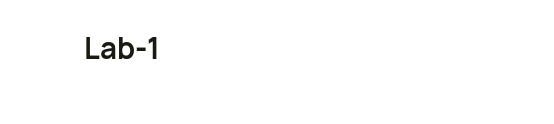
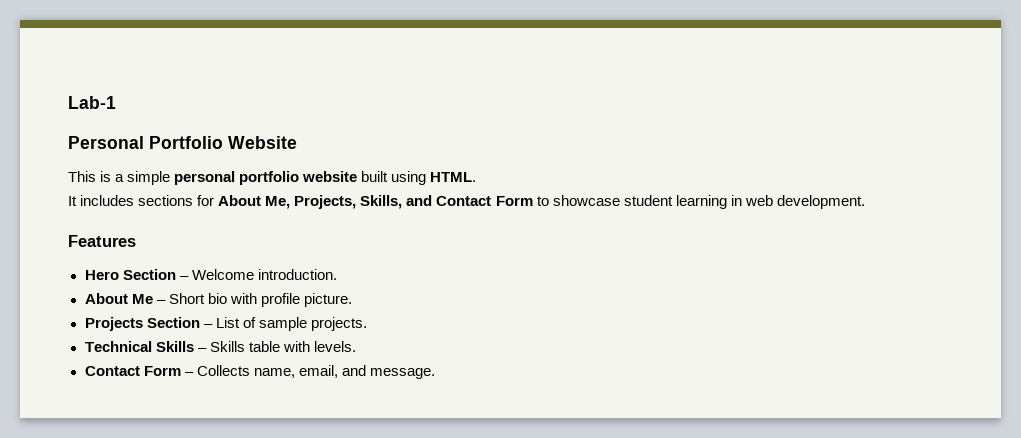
(160, 48) none -> [68,136,297,149] [68,171,477,185] [68,195,865,209] [68,235,136,247] [84,269,337,280] [84,293,352,307] [84,317,367,331] [84,341,356,352] [84,365,435,379] // Personal Portfolio Website // This is a simple personal portfolio website built using HTML. // It includes sections for About Me, Projects, Skills, and Contact Form to showcase student learning in web development. // Features // Hero Section – Welcome introduction. // About Me – Short bio with profile picture. // Projects Section – List of sample projects. // Technical Skills – Skills table with levels. // Contact Form – Collects name, email, and message.

